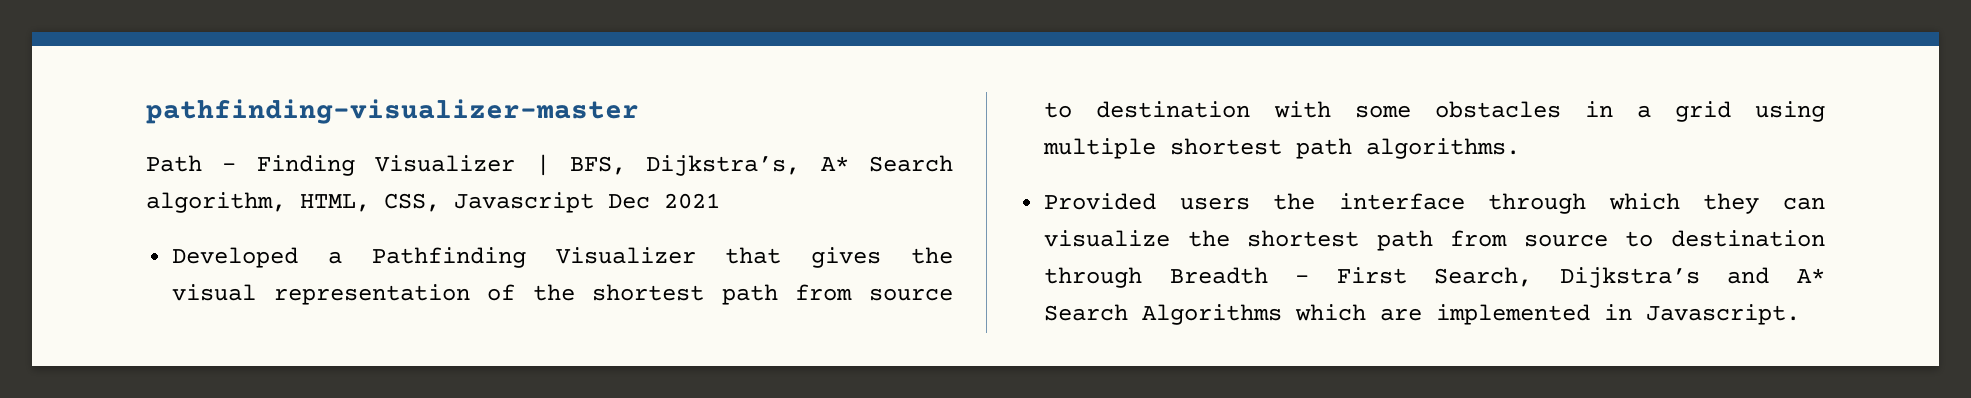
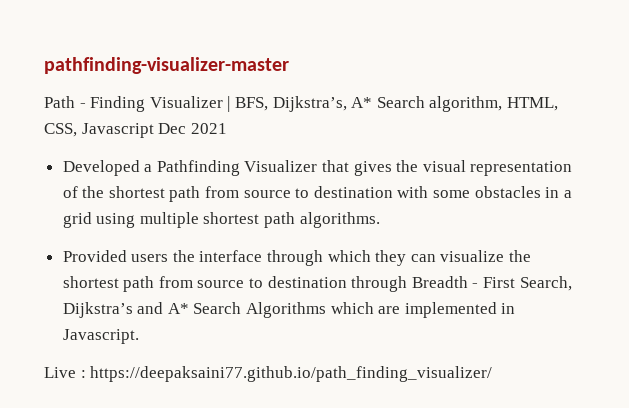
(1801, 314) none -> [44,366,493,382] // Live : https://deepaksaini77.github.io/path_finding_visualizer/

